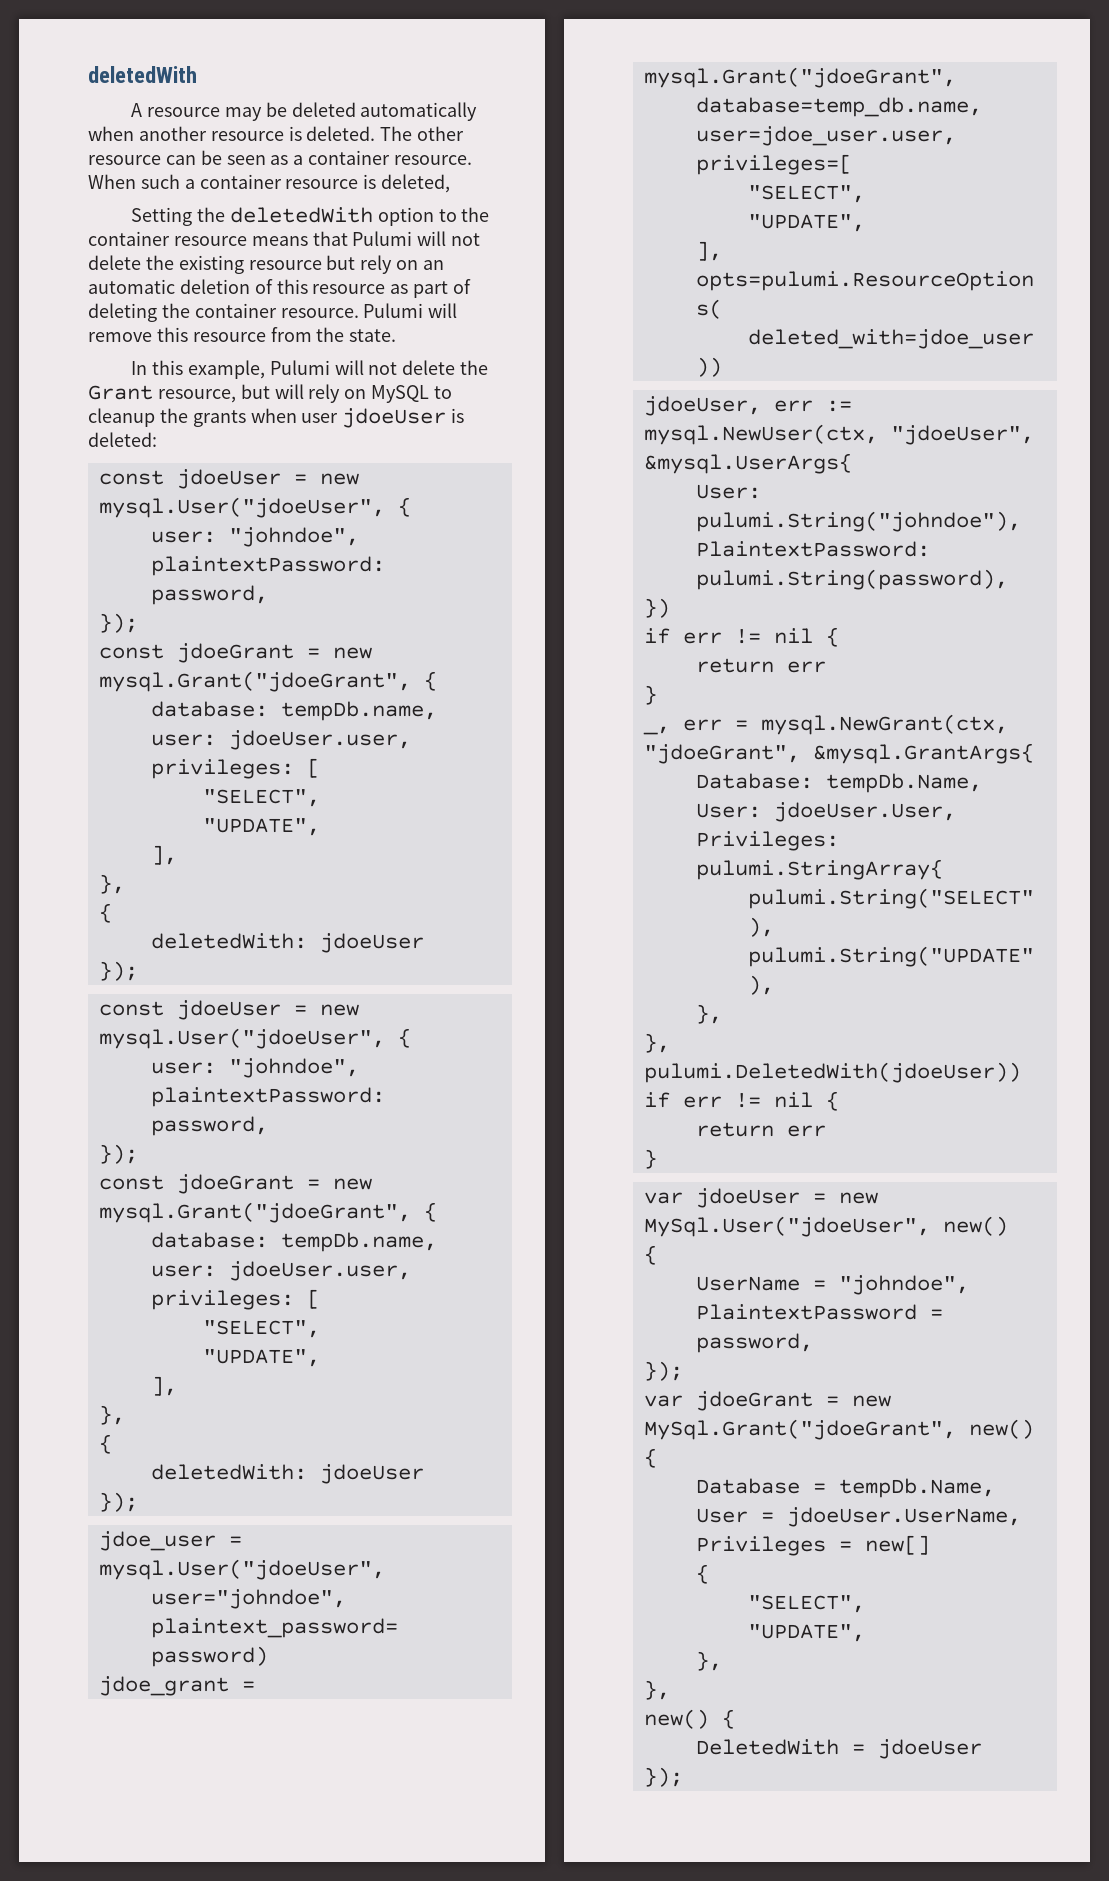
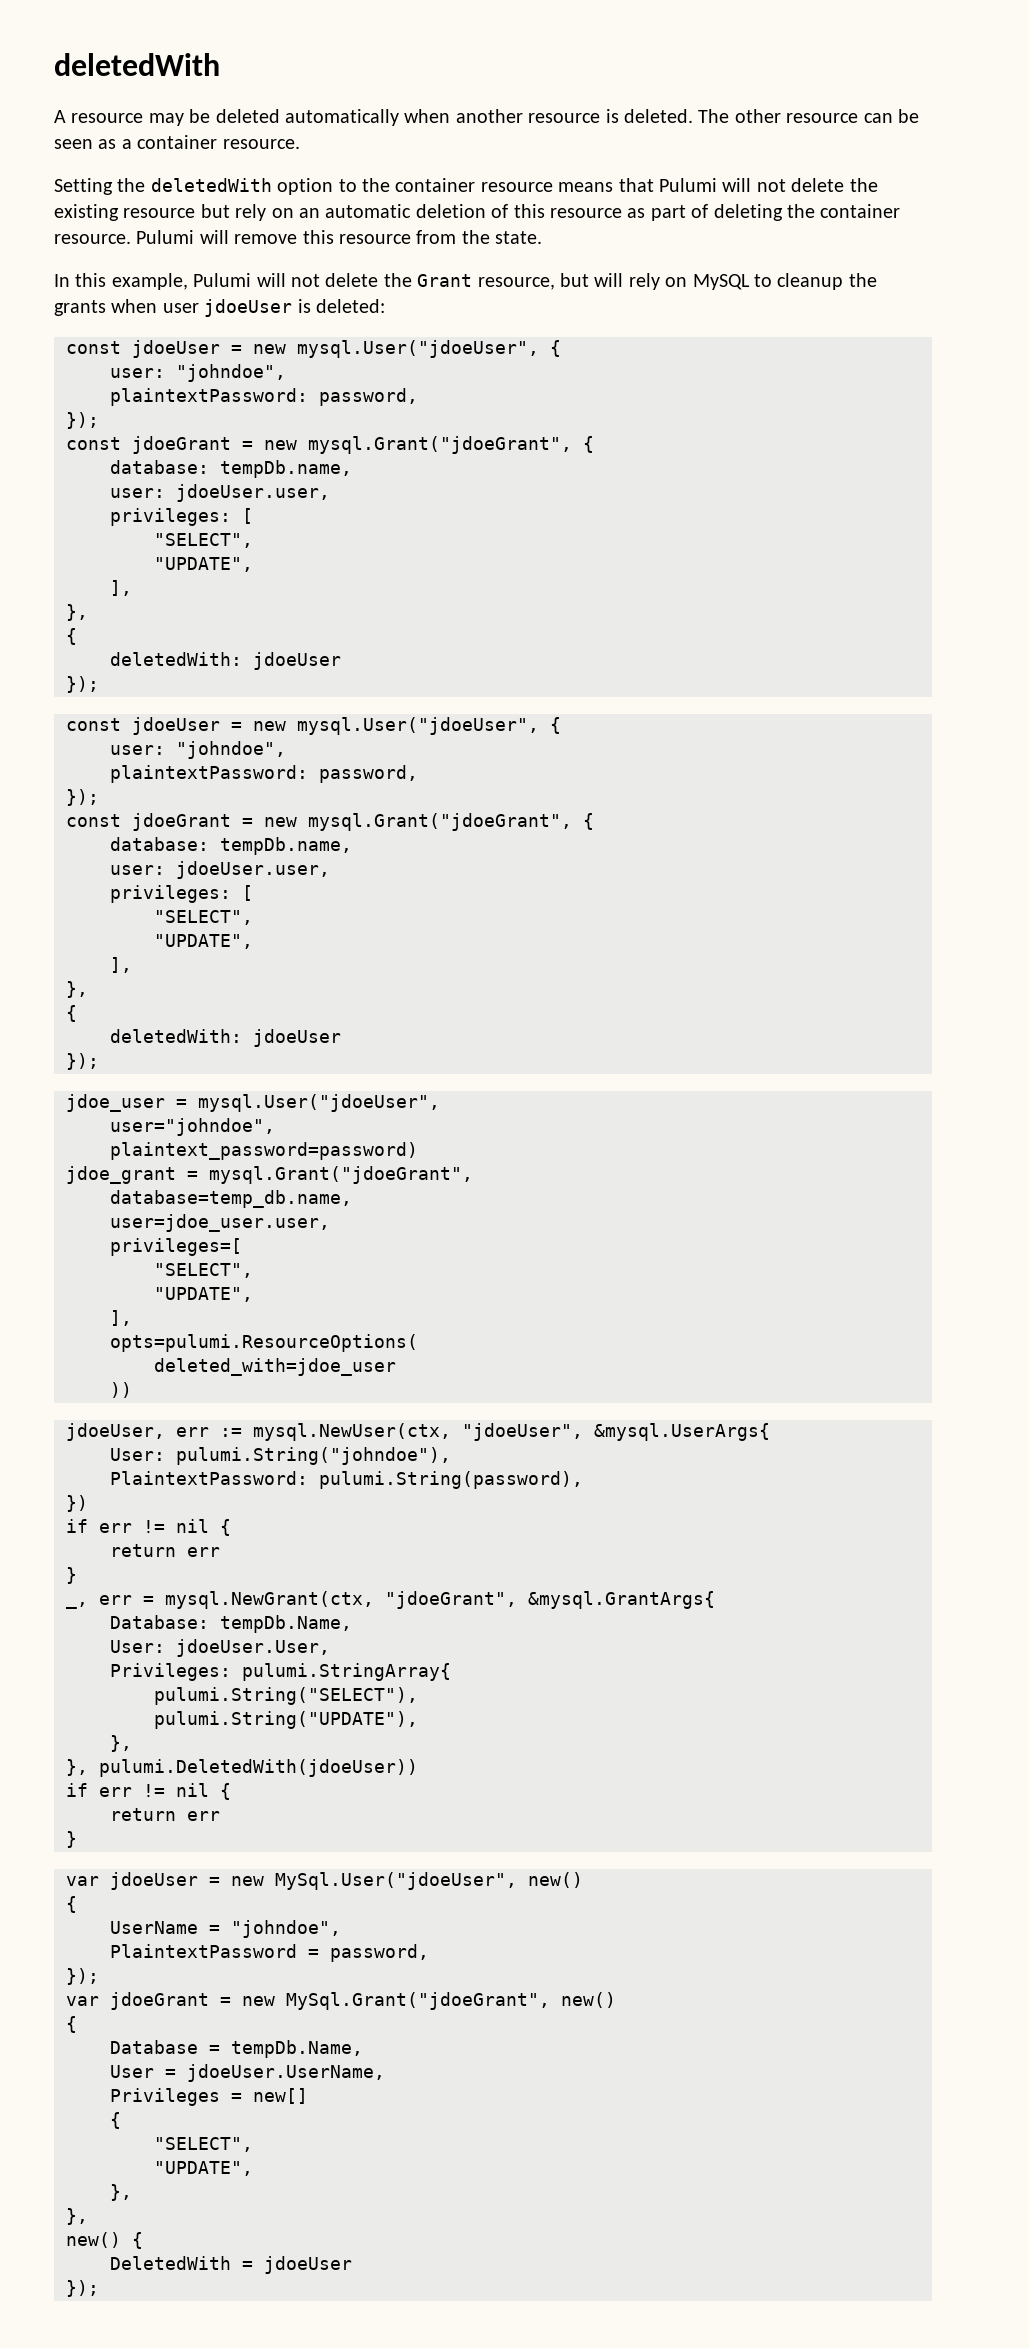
[88,174,451,193] When such a container resource is deleted, -> (300, 144) none

